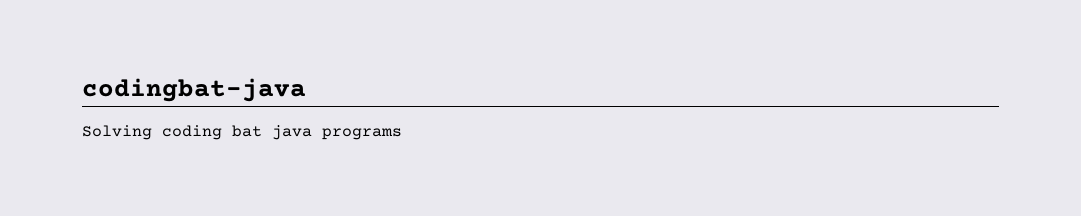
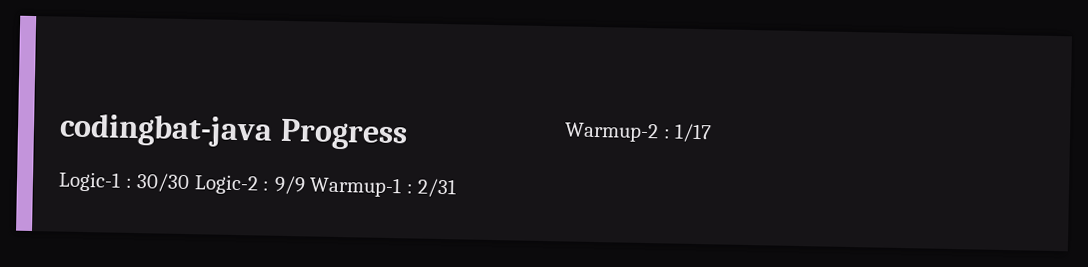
[82,125,402,140] // Solving coding bat java programs -> [279,118,408,151] [58,171,458,198] [564,122,713,143] Progress // Logic-1 : 30/30 Logic-2 : 9/9 Warmup-1 : 2/31 Warmup-2 : 1/17

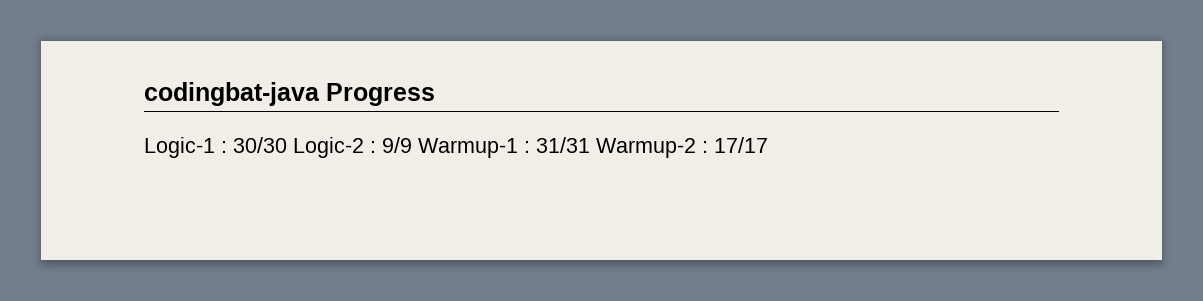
[417,178,458,198] 2/31 -> [536,137,590,153] 31/31
[674,123,713,143] 1/17 -> [714,137,768,153] 17/17

